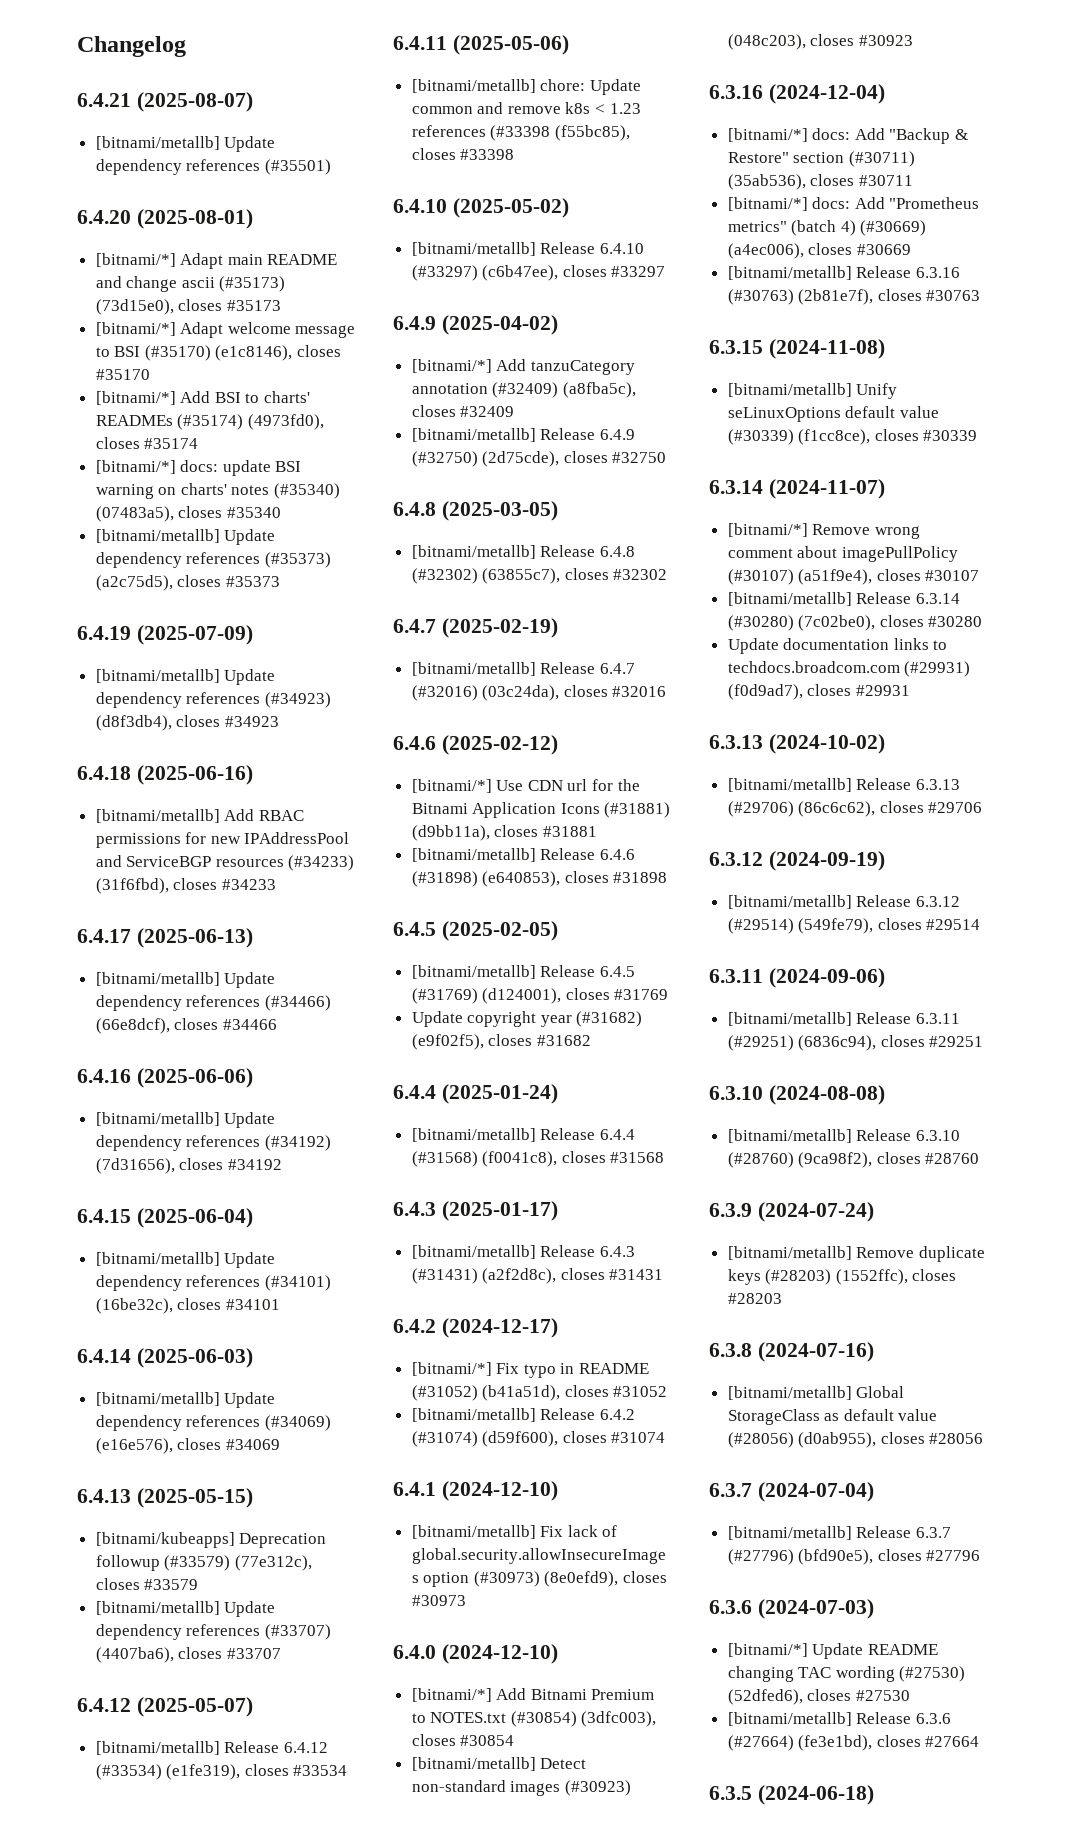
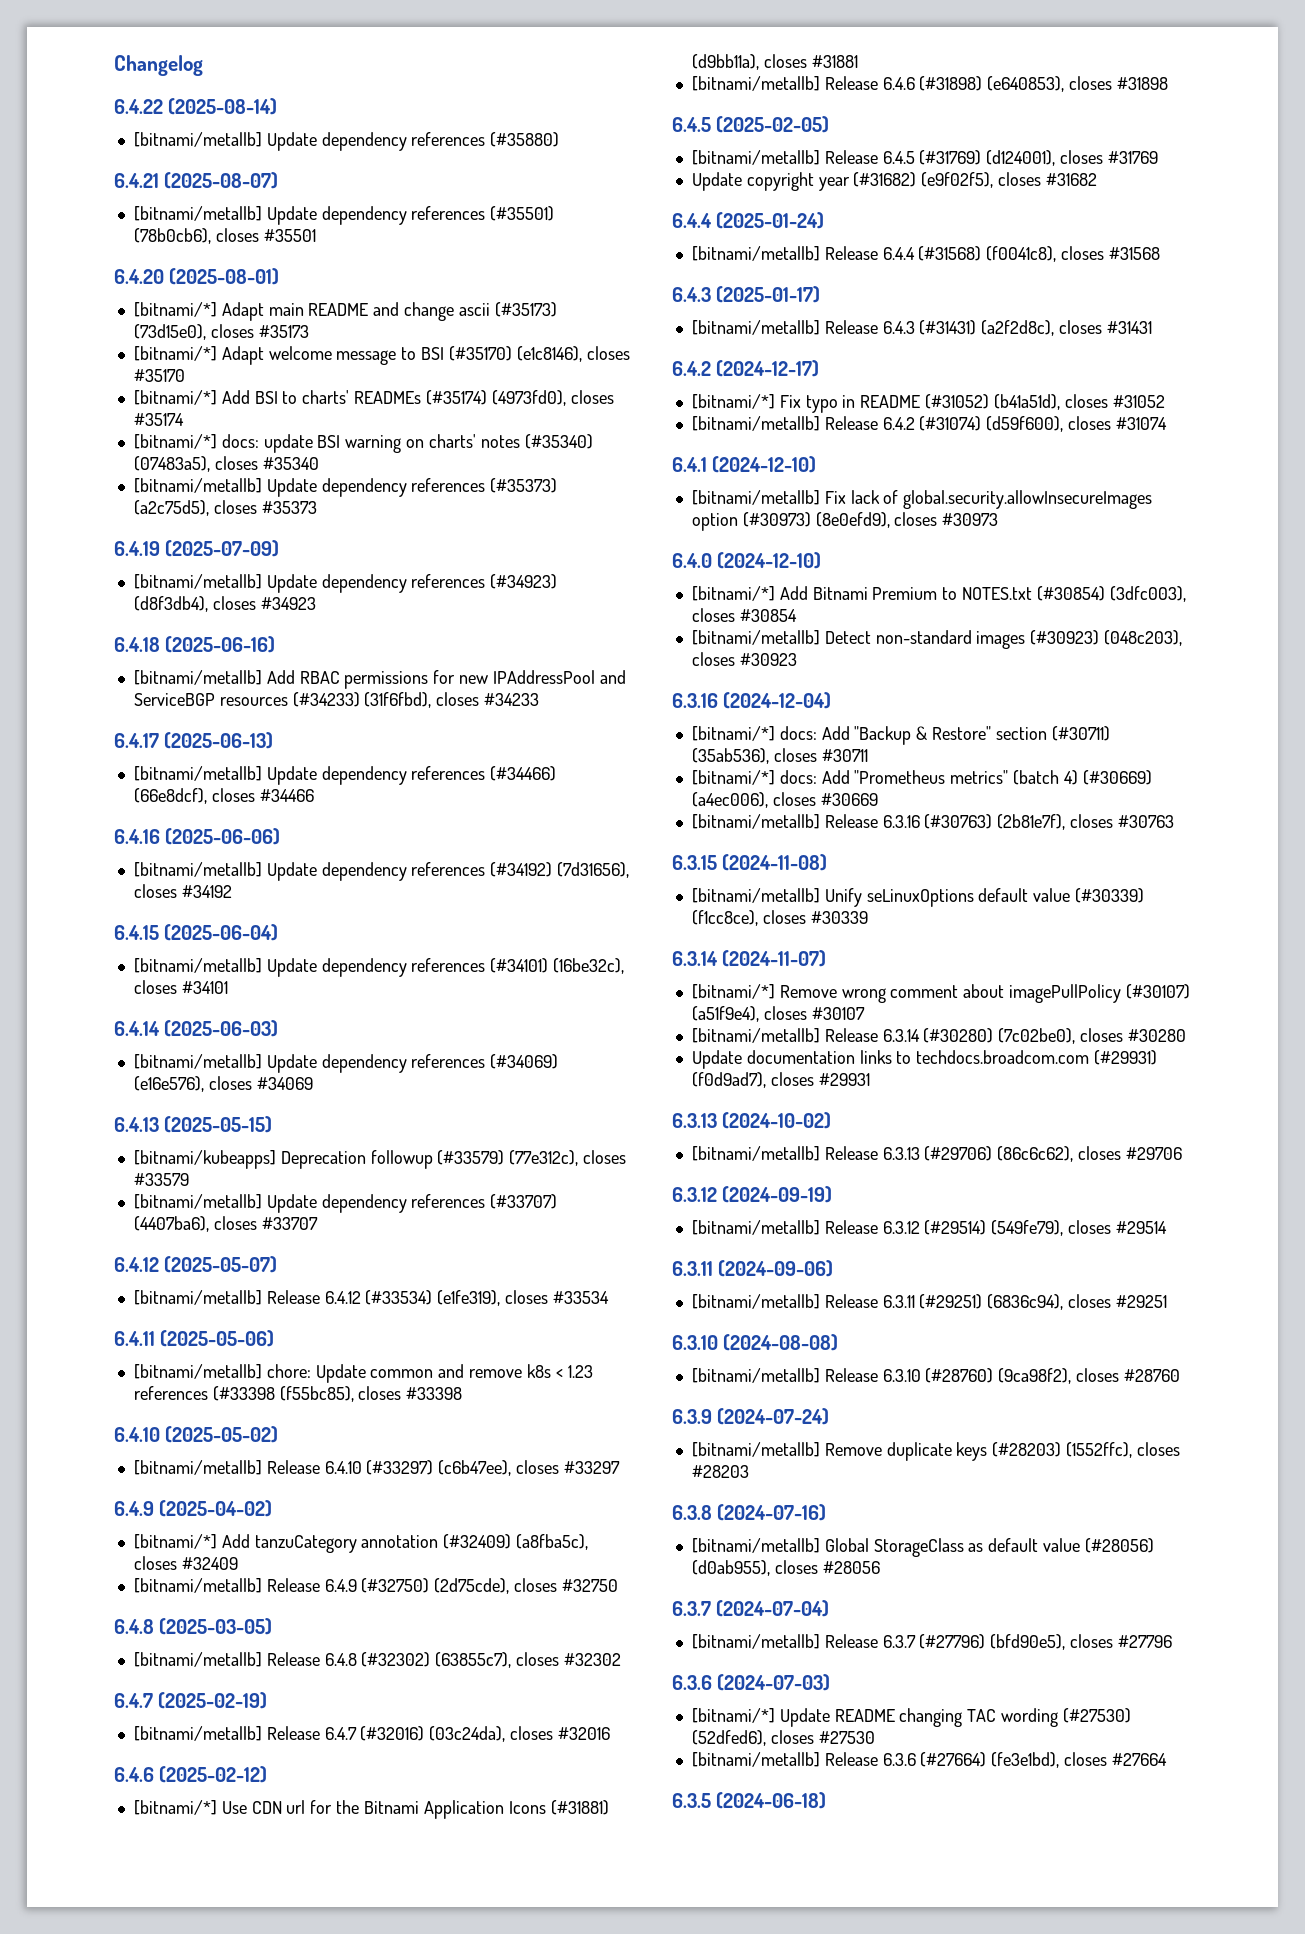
(186, 46) none -> [114,98,278,115] [133,132,560,151] // 6.4.22 (2025-08-14) // [bitnami/metallb] Update dependency references (#35880)
(331, 167) none -> [133,228,316,244] (78b0cb6), closes #35501

